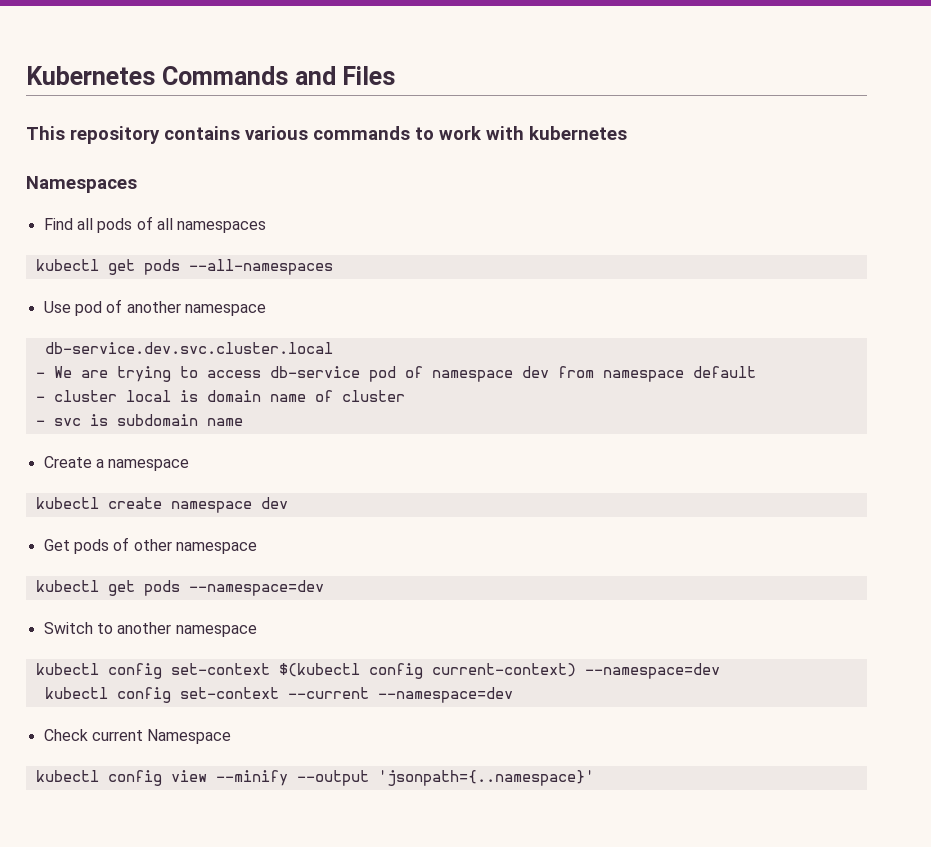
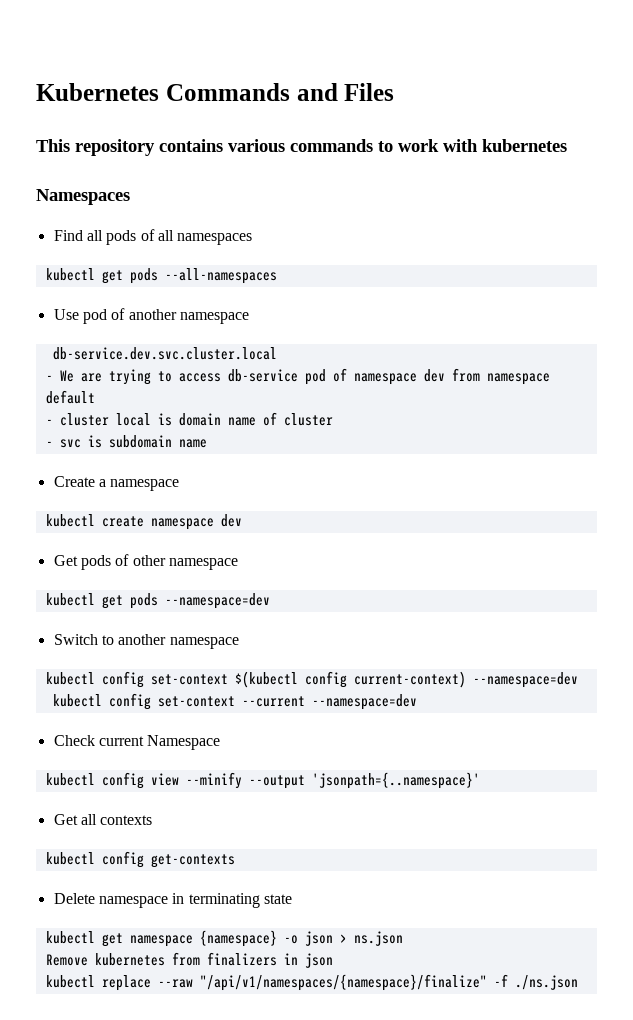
(594, 778) none -> [53,814,153,825] [45,851,235,868] [53,893,292,908] [45,930,403,947] [45,952,333,968] [45,974,578,991] // Get all contexts // kubectl config get-contexts // Delete namespace in terminating state // kubectl get namespace {namespace} -o json > ns.json // Remove kubernetes from finalizers in json // kubectl replace --raw "/api/v1/namespaces/{namespace}/finalize" -f ./ns.json

